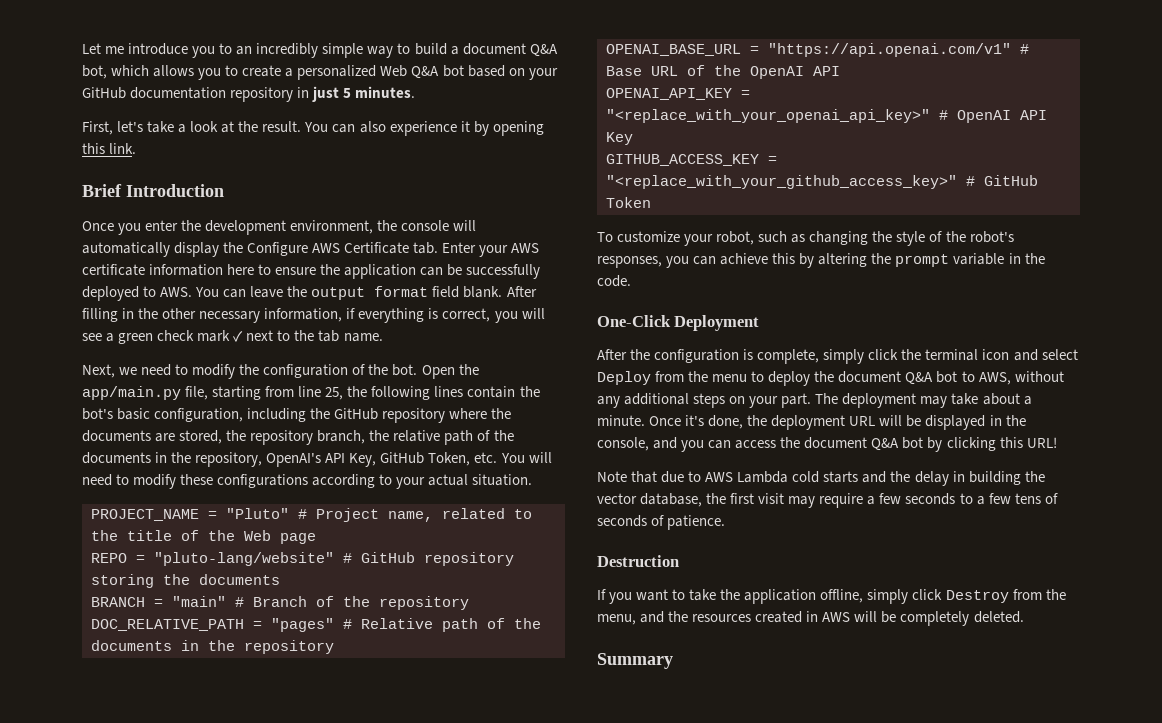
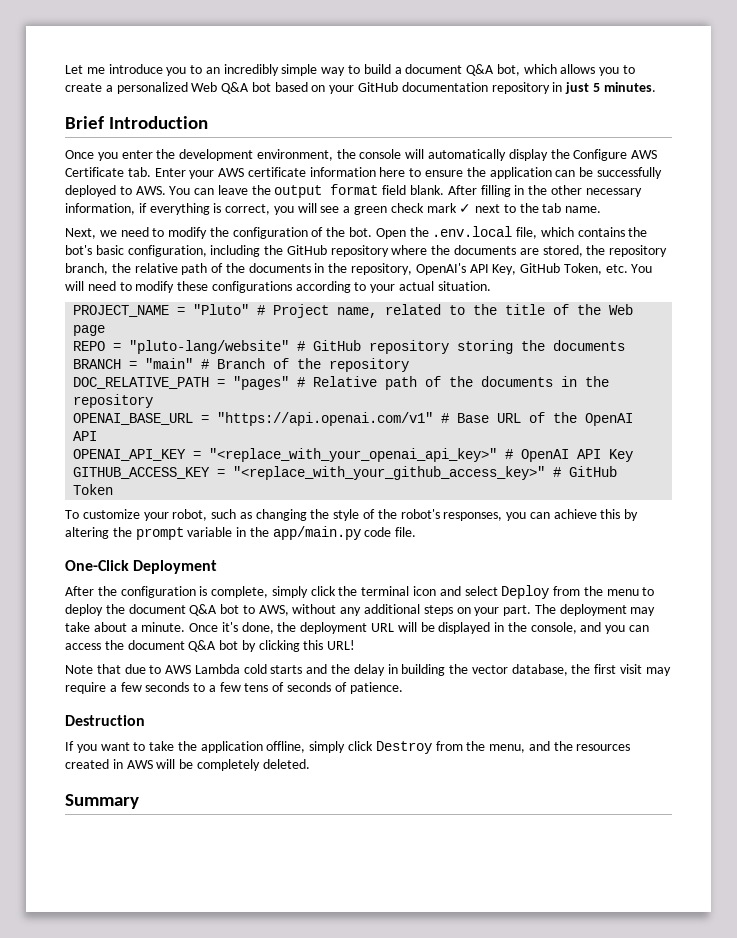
[82,121,544,136] [82,143,137,154] // First, let's take a look at the result. You can also experience it by opening this link. -> (656, 87) none
[82,386,516,400] app/main.py file, starting from line 25, the following lines contain -> [432,226,625,239] .env.local file, which contains
[597,275,631,287] code. -> [272,526,417,540] app/main.py code file.

